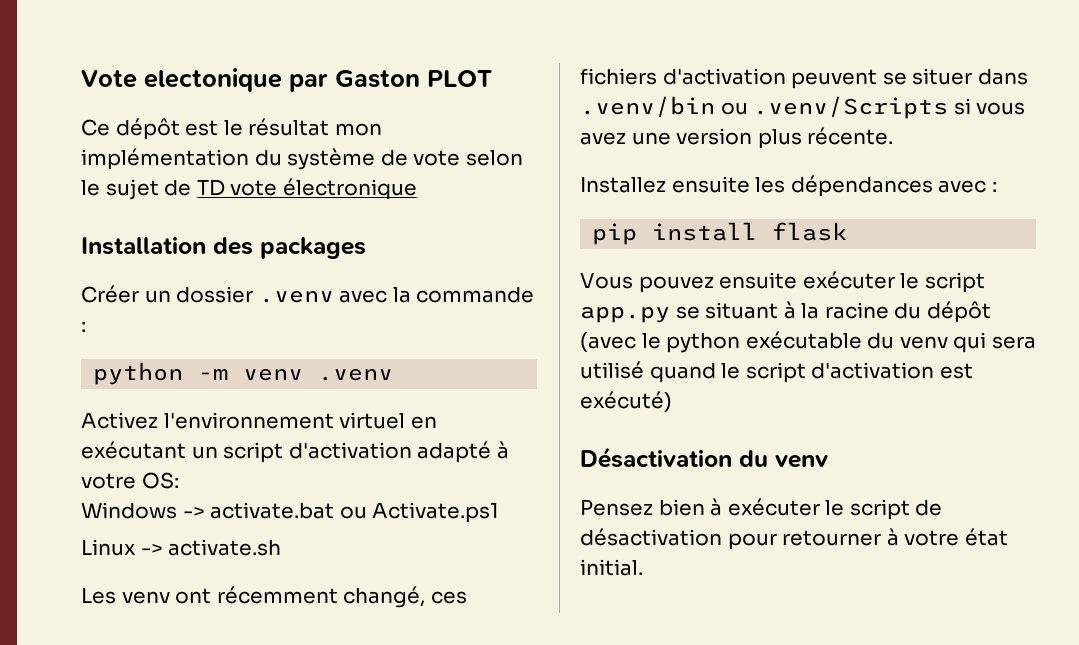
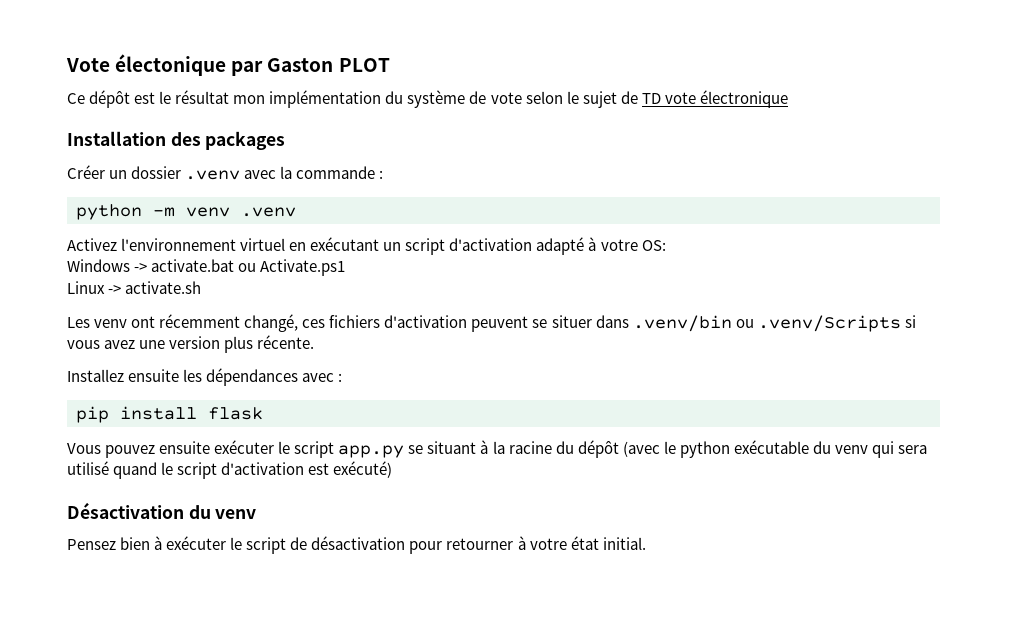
[144,68,282,92] electonique -> [115,54,227,76] électonique

